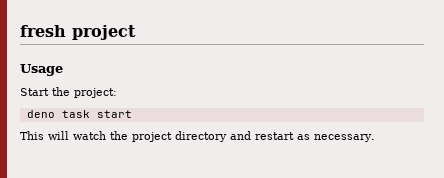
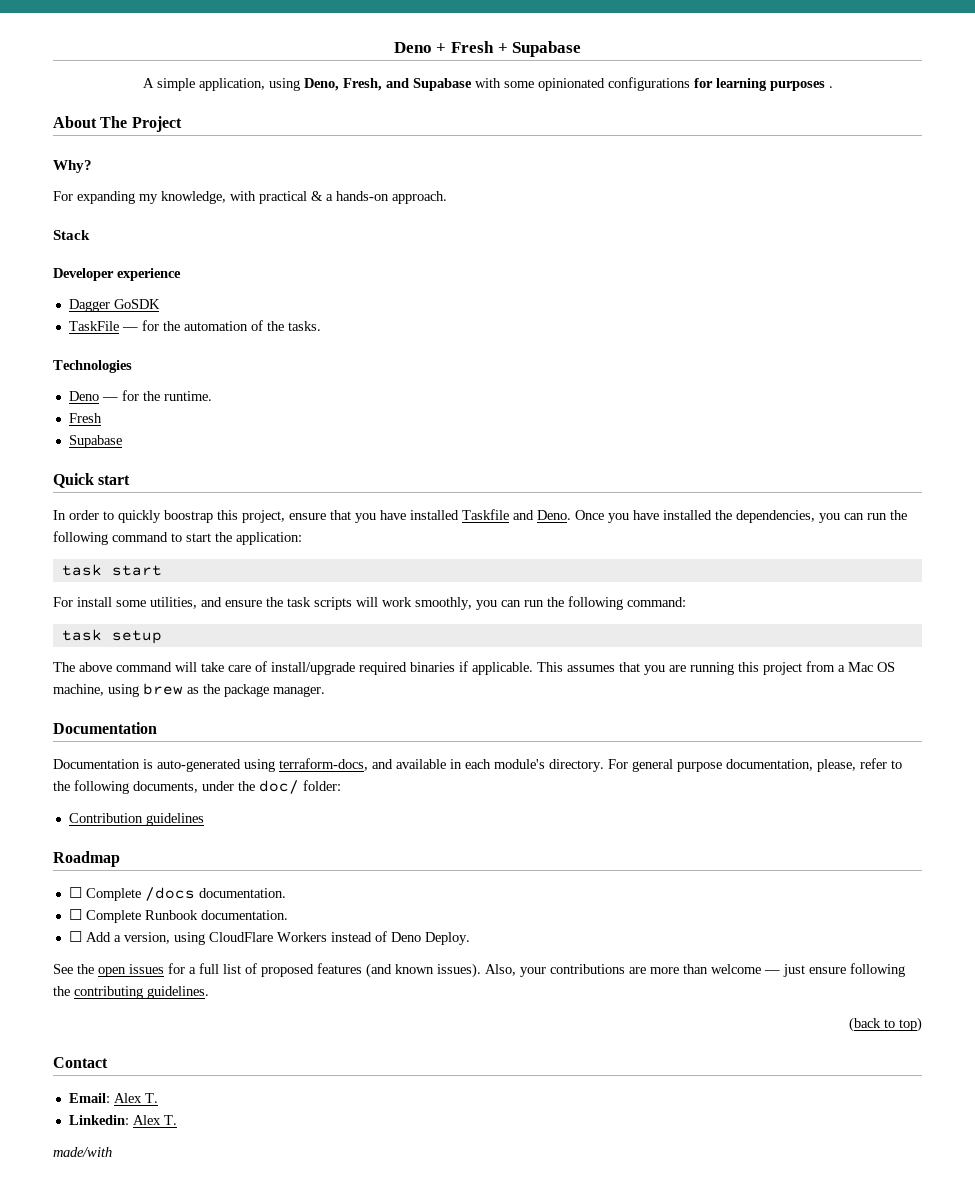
[20,25,136,40] [20,64,63,76] [20,87,117,98] [26,110,132,118] [20,131,375,142] fresh project // Usage // Start the project: // deno task start // This will watch the project directory and restart as necessary. -> [393,41,582,57] [142,77,833,91] [53,116,182,132] [53,160,92,173] [53,191,447,204] [53,230,90,240] [53,268,181,281] [68,299,160,312] [68,320,321,331] [53,360,132,373] [68,390,212,401] [68,413,102,423] [68,435,122,448] [53,473,131,488] [53,509,907,523] [53,531,302,545] [61,564,162,576] [53,596,686,610] [61,629,162,644] [53,661,895,675] [53,683,325,697] [53,722,157,734] [53,758,902,772] [53,780,341,794] [68,813,204,826] [53,851,120,867] [68,887,286,901] [68,909,288,923] [68,931,470,945] [53,963,905,978] [53,986,209,999] [849,1017,922,1032] [53,1057,108,1068] [68,1093,158,1103] [68,1115,177,1125] [53,1147,112,1157] Deno + Fresh + Supabase // A simple application, using Deno, Fresh, and Supabase with some opinionated configurations for learning purposes . // About The Project // Why? // For expanding my knowledge, with practical & a hands-on approach. // Stack // Developer experience // Dagger GoSDK // TaskFile — for the automation of the tasks. // Technologies // Deno — for the runtime. // Fresh // Supabase // Quick start // In order to quickly boostrap this project, ensure that you have installed Taskfile and Deno. Once you have installed the dependencies, you can run the following command to start the application: // task start // For install some utilities, and ensure the task scripts will work smoothly, you can run the following command: // task setup // The above command will take care of install/upgrade required binaries if applicable. This assumes that you are running this project from a Mac OS machine, using brew as the package manager. // Documentation // Documentation is auto-generated using terraform-docs, and available in each module's directory. For general purpose documentation, please, refer to the following documents, under the doc/ folder: // Contribution guidelines // Roadmap // ☐ Complete /docs documentation. // ☐ Complete Runbook documentation. // ☐ Add a version, using CloudFlare Workers instead of Deno Deploy. // See the open issues for a full list of proposed features (and known issues). Also, your contributions are more than welcome — just ensure following the contributing guidelines. // (back to top) // Contact // Email: Alex T. // Linkedin: Alex T. // made/with

